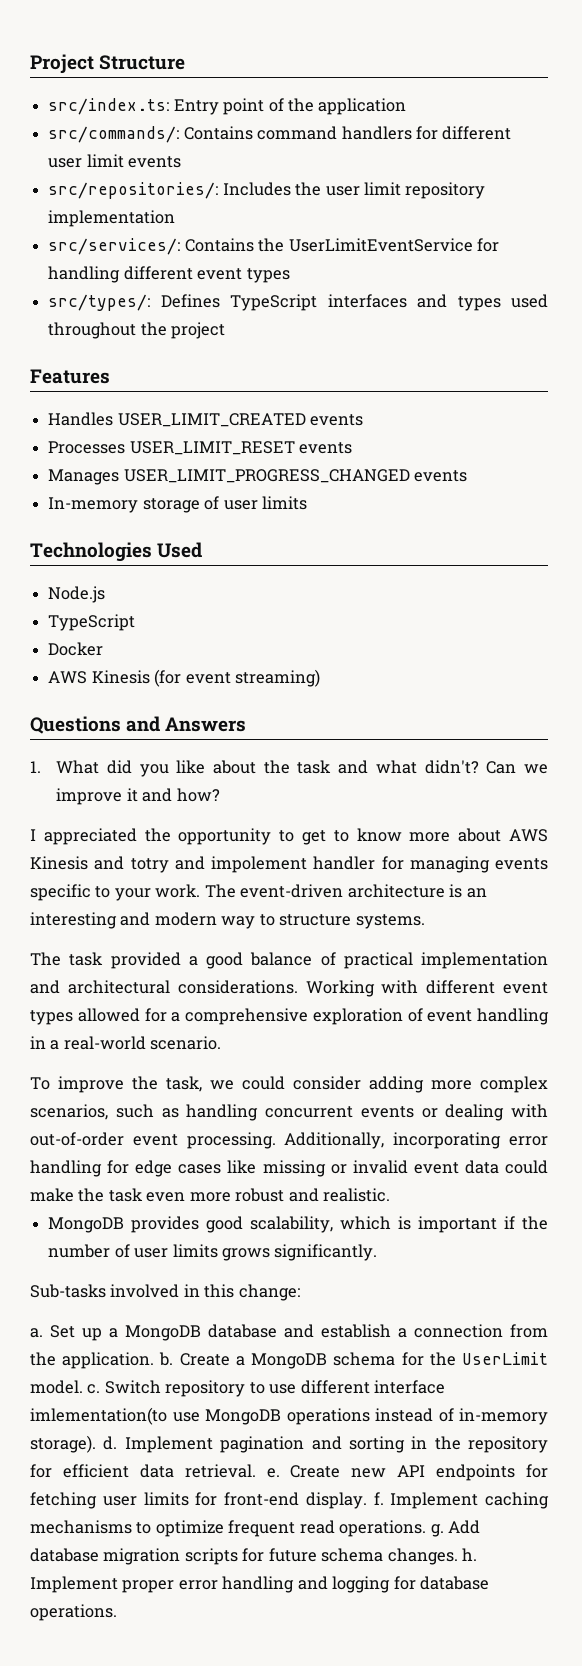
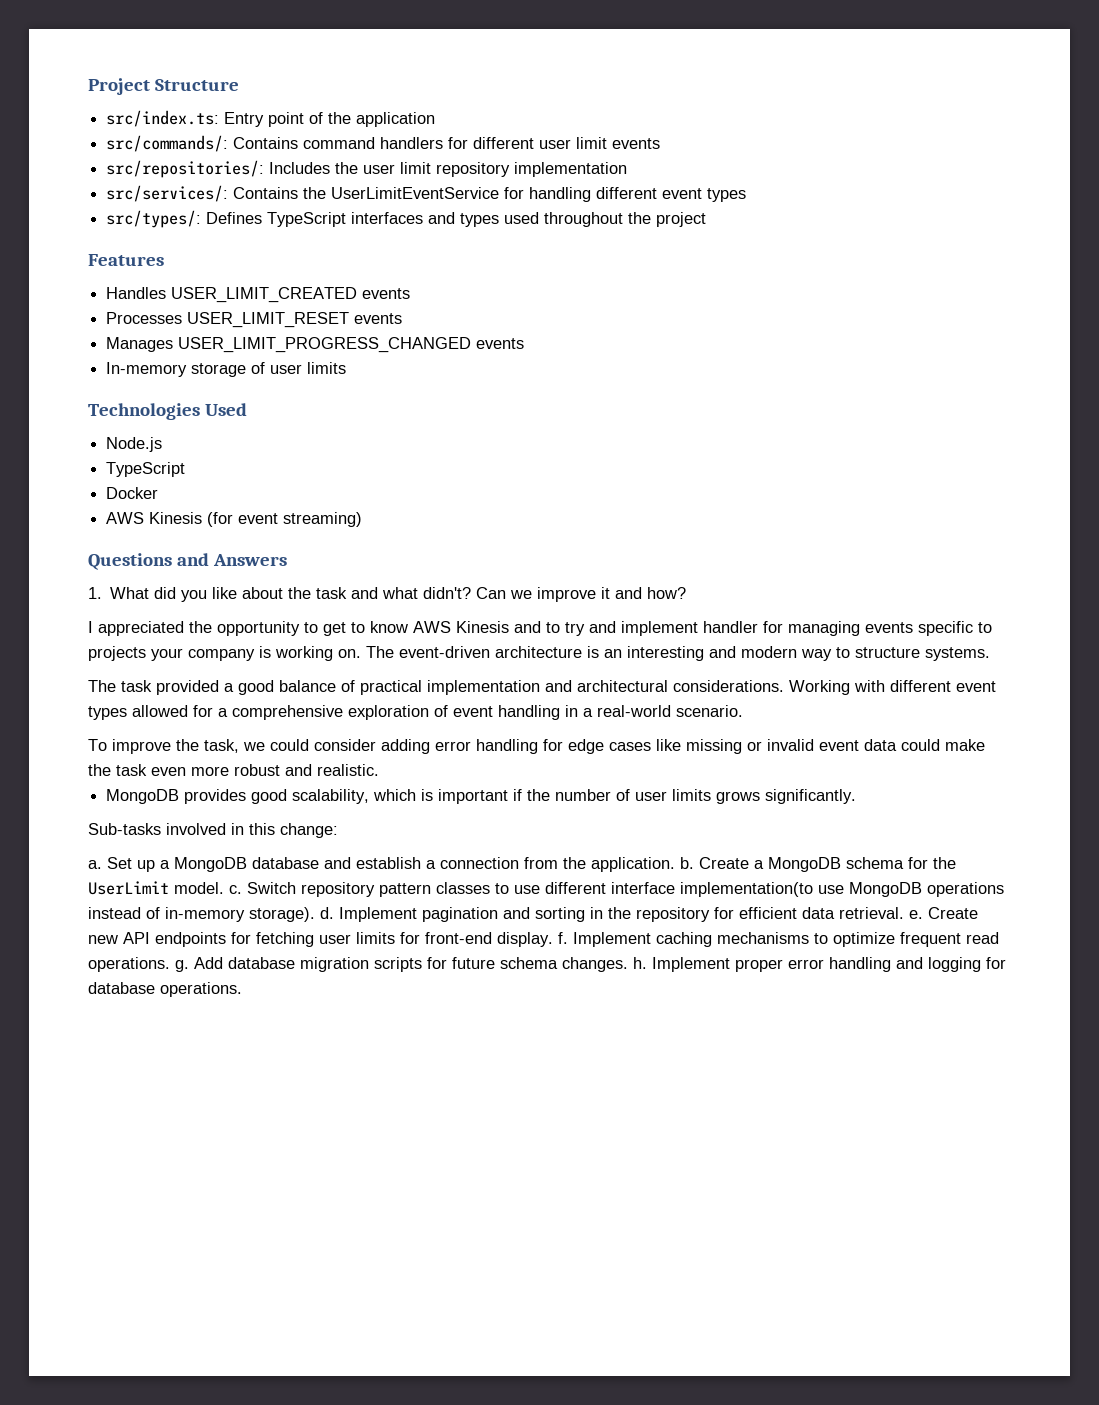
[409,828,502,842] more about -> (408, 627) none
[130,856,307,873] totry and impolement -> [546,621,698,636] to try and implement
[114,884,201,901] your work. -> [88,646,361,661] projects your company is working on.
[431,1076,548,1093] [30,1104,548,1121] [30,1132,502,1149] more complex scenarios, such as handling concurrent events or dealing with out-of-order event processing. Additionally, incorporating -> (430, 746) none
(246, 1388) none -> [379,882,490,897] pattern classes
[30,1407,167,1425] imlementation(to -> [680,882,813,897] implementation(to

